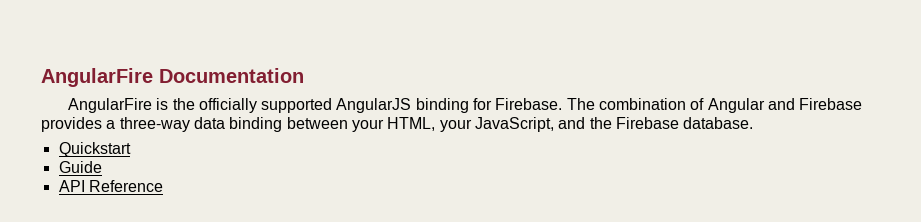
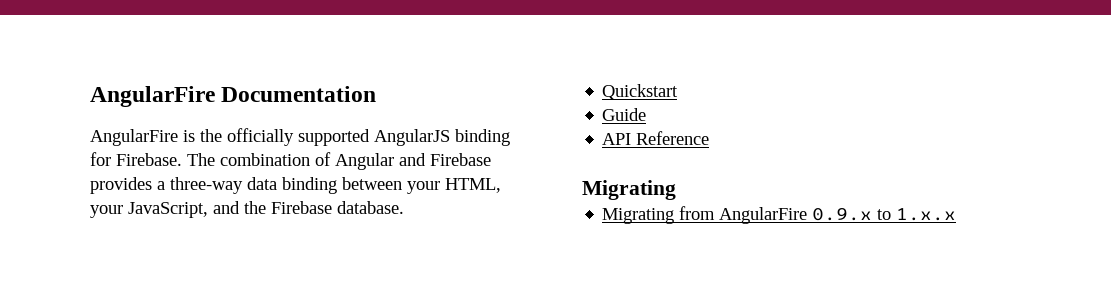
(163, 186) none -> [582,180,676,200] [602,206,957,224] // Migrating // Migrating from AngularFire 0.9.x to 1.x.x

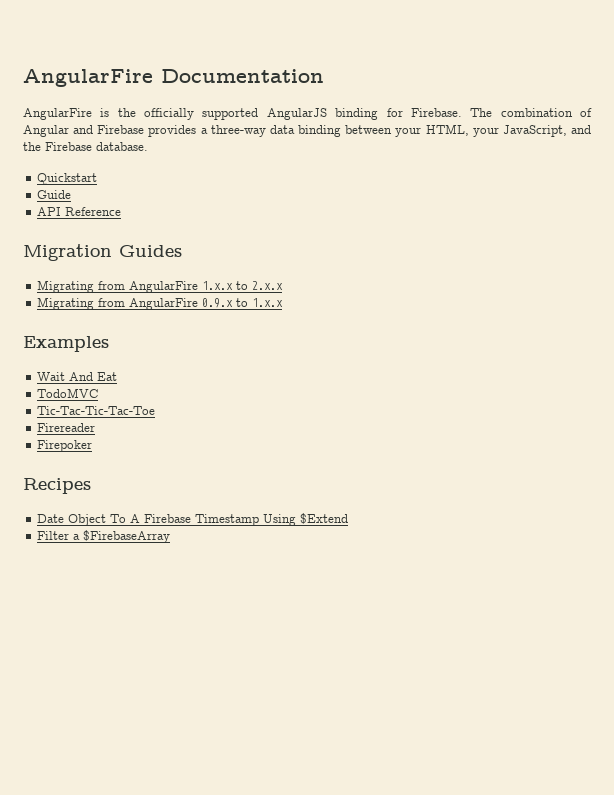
[582,180,676,200] // Migrating -> [23,244,182,261] [37,280,284,293] // Migration Guides // Migrating from AngularFire 1.x.x to 2.x.x
(957, 214) none -> [23,336,109,352] [37,372,118,381] [37,388,99,398] [37,406,156,415] [37,423,96,432] [37,440,93,452] [23,478,91,494] [37,513,349,526] [37,530,171,543] // Examples // Wait And Eat // TodoMVC // Tic-Tac-Tic-Tac-Toe // Firereader // Firepoker // Recipes // Date Object To A Firebase Timestamp Using $Extend // Filter a $FirebaseArray

